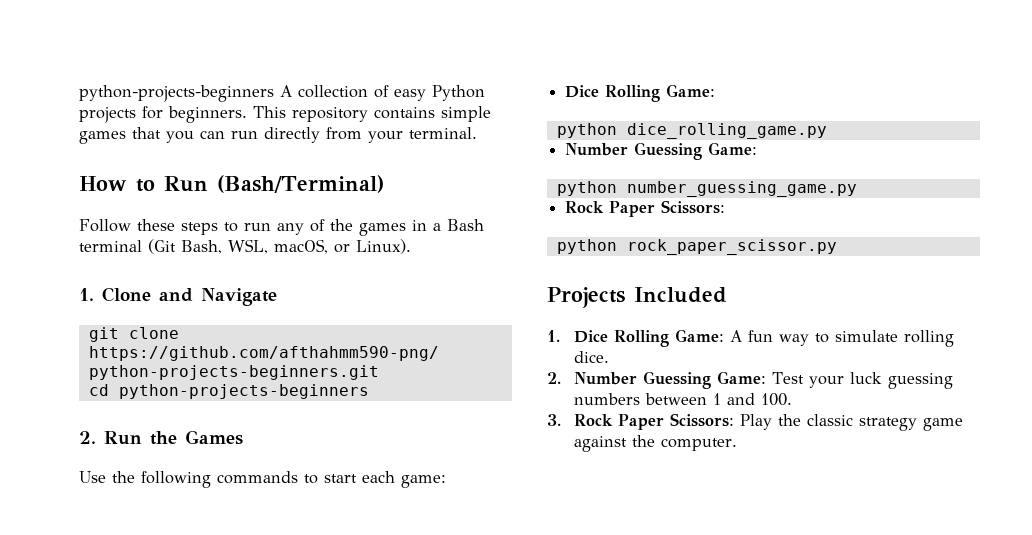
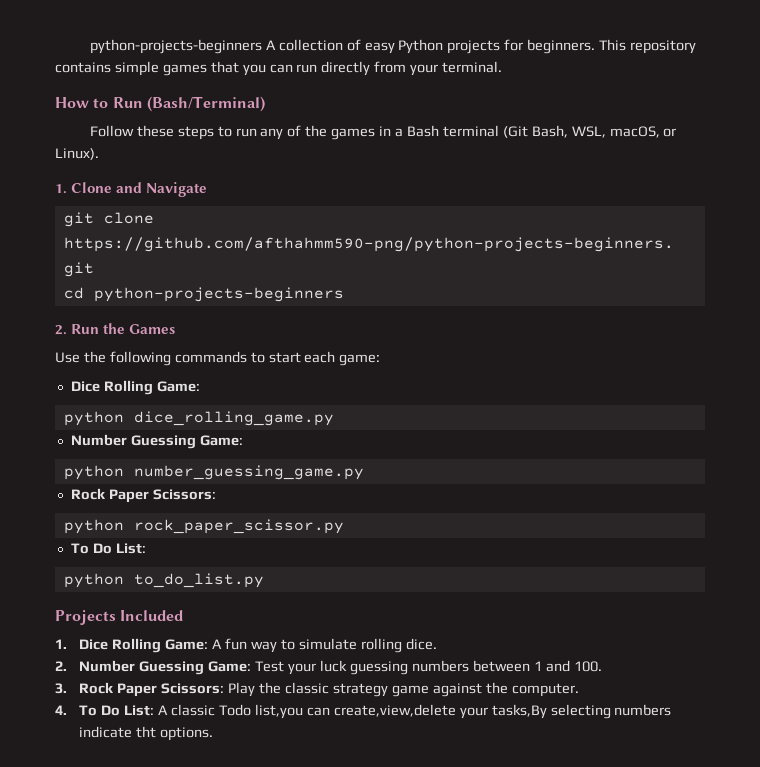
(837, 247) none -> [70,543,146,554] [63,573,264,588] // To Do List: // python to_do_list.py
(738, 444) none -> [55,704,672,719] [79,726,214,741] // 4. To Do List: A classic Todo list,you can create,view,delete your tasks,By selecting numbers indicate tht options.

